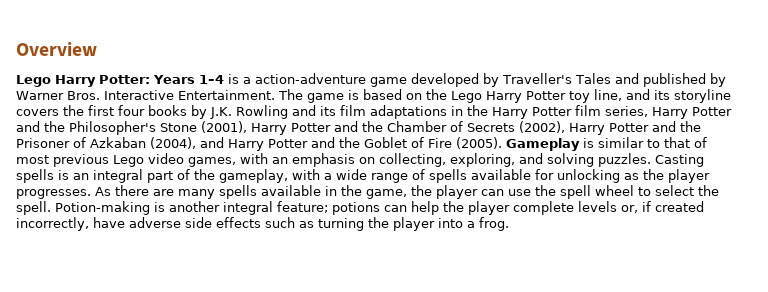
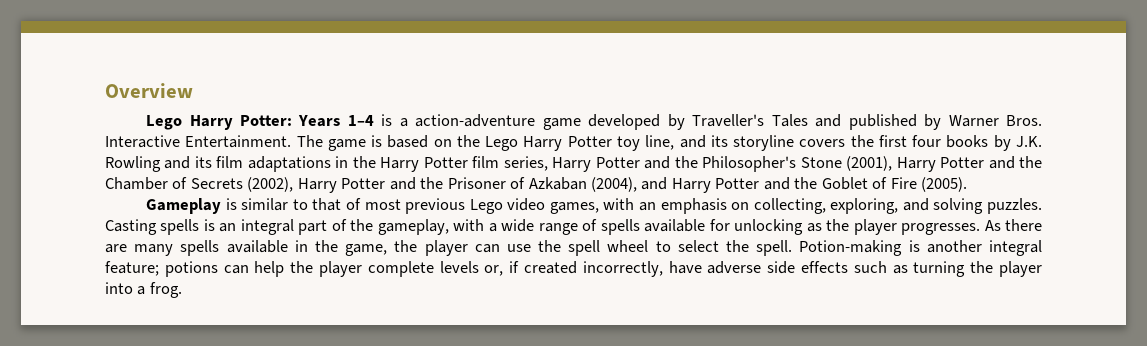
(502, 143) none -> (968, 184) //

